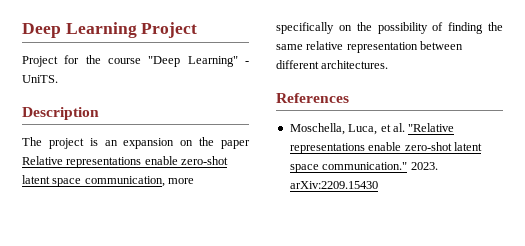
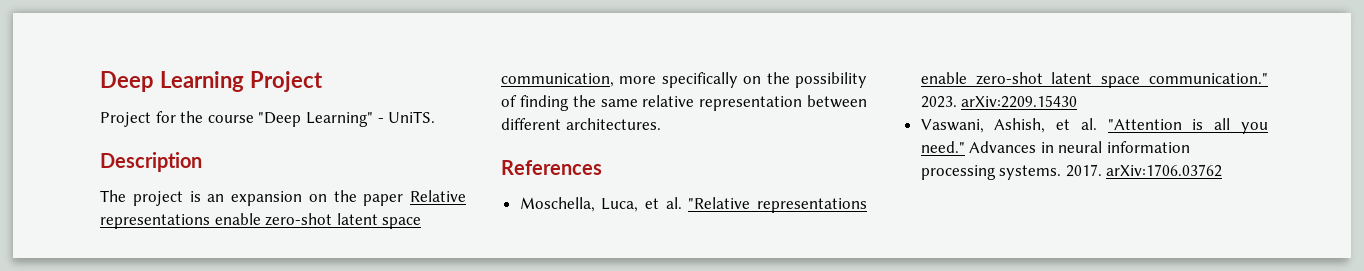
(378, 185) none -> [920,118,1268,134] [920,141,1191,153] [920,164,1223,180] // Vaswani, Ashish, et al. "Attention is all you need." Advances in neural information processing systems. 2017. arXiv:1706.03762

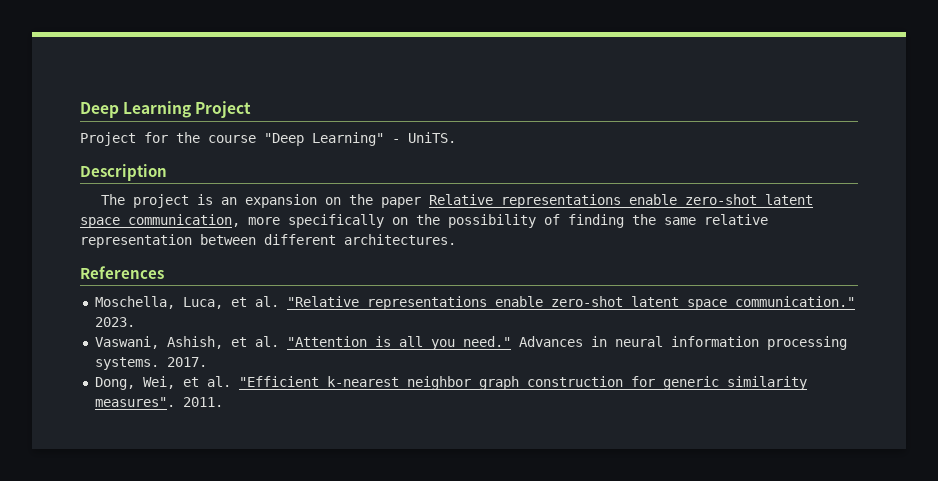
[961,95,1078,108] arXiv:2209.15430 -> (135, 322) none
[1106,164,1223,177] arXiv:1706.03762 -> [94,376,807,390] [94,397,223,407] // Dong, Wei, et al. "Efficient k-nearest neighbor graph construction for generic similarity measures". 2011.

